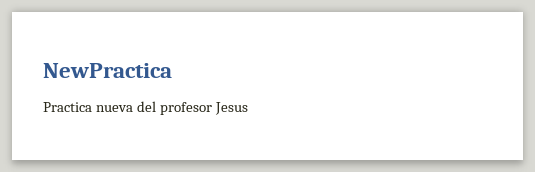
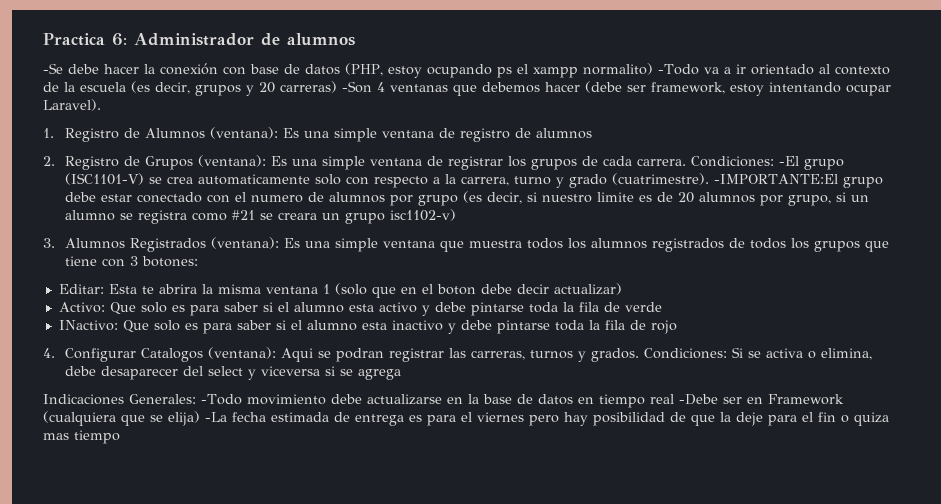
[43,63,172,78] [43,101,248,115] NewPractica // Practica nueva del profesor Jesus -> [43,33,355,46] [43,63,890,78] [43,81,891,96] [43,99,101,111] [43,127,593,142] [43,155,845,170] [65,173,884,188] [65,191,870,206] [65,209,457,224] [43,237,890,252] [65,256,199,267] [58,283,622,298] [58,302,662,316] [58,320,677,334] [43,347,873,362] [65,366,402,380] [43,394,844,408] [43,411,889,426] [43,430,120,444] Practica 6: Administrador de alumnos // -Se debe hacer la conexión con base de datos (PHP, estoy ocupando ps el xampp normalito) -Todo va a ir orientado al contexto de la escuela (es decir, grupos y 20 carreras) -Son 4 ventanas que debemos hacer (debe ser framework, estoy intentando ocupar Laravel). // 1. Registro de Alumnos (ventana): Es una simple ventana de registro de alumnos // 2. Registro de Grupos (ventana): Es una simple ventana de registrar los grupos de cada carrera. Condiciones: -El grupo (ISC1101-V) se crea automaticamente solo con respecto a la carrera, turno y grado (cuatrimestre). -IMPORTANTE:El grupo debe estar conectado con el numero de alumnos por grupo (es decir, si nuestro limite es de 20 alumnos por grupo, si un alumno se registra como #21 se creara un grupo isc1102-v) // 3. Alumnos Registrados (ventana): Es una simple ventana que muestra todos los alumnos registrados de todos los grupos que tiene con 3 botones: // Editar: Esta te abrira la misma ventana 1 (solo que en el boton debe decir actualizar) // Activo: Que solo es para saber si el alumno esta activo y debe pintarse toda la fila de verde // INactivo: Que solo es para saber si el alumno esta inactivo y debe pintarse toda la fila de rojo // 4. Configurar Catalogos (ventana): Aqui se podran registrar las carreras, turnos y grados. Condiciones: Si se activa o elimina, debe desaparecer del select y viceversa si se agrega // Indicaciones Generales: -Todo movimiento debe actualizarse en la base de datos en tiempo real -Debe ser en Framework (cualquiera que se elija) -La fecha estimada de entrega es para el viernes pero hay posibilidad de que la deje para el fin o quiza mas tiempo

